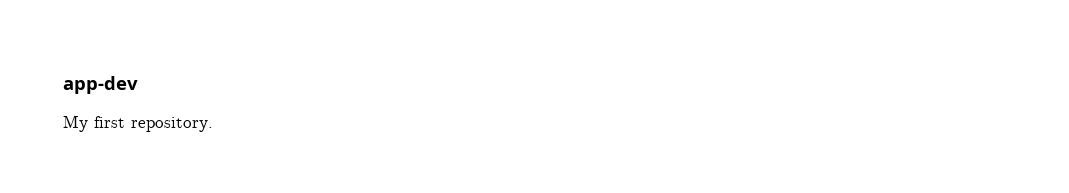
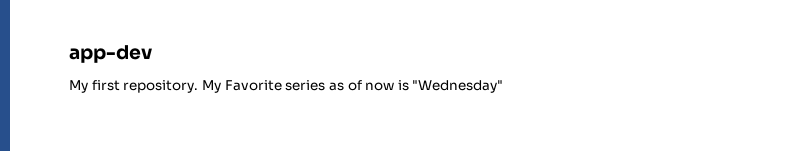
(213, 124) none -> [201,80,504,93] My Favorite series as of now is "Wednesday"

